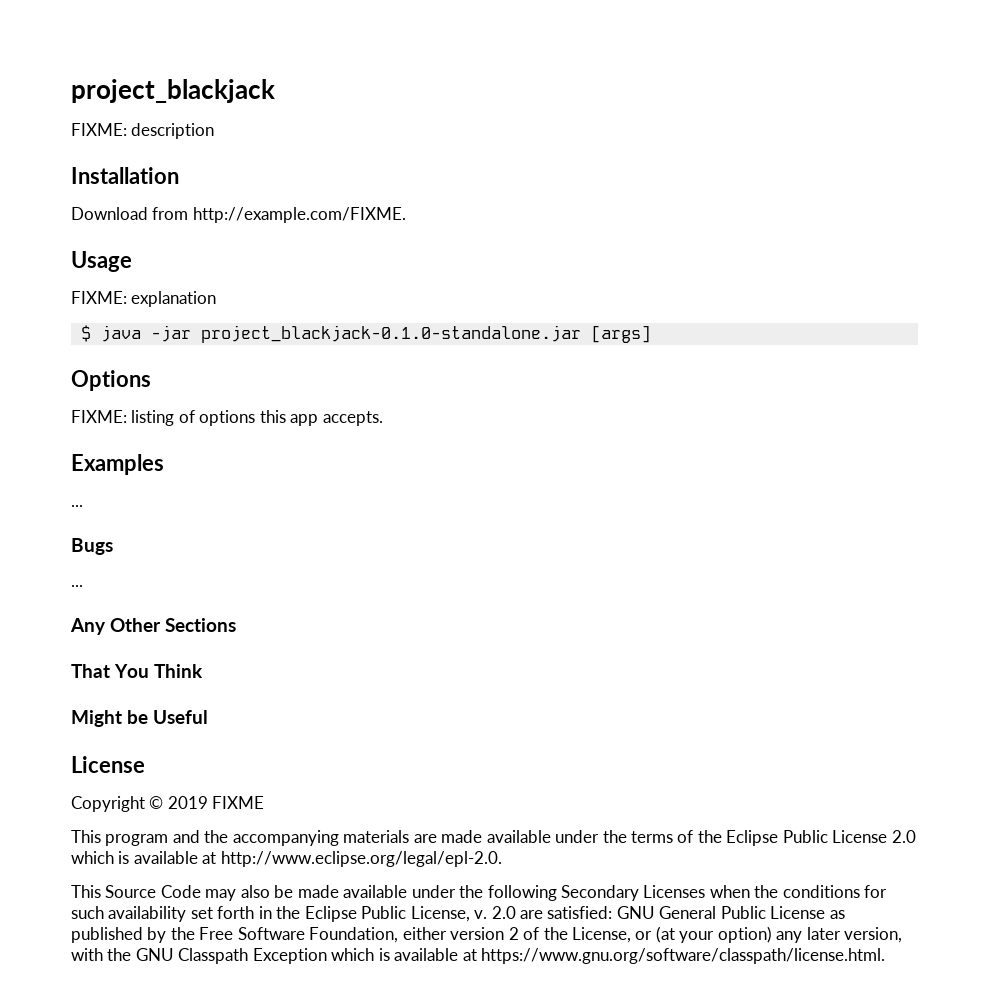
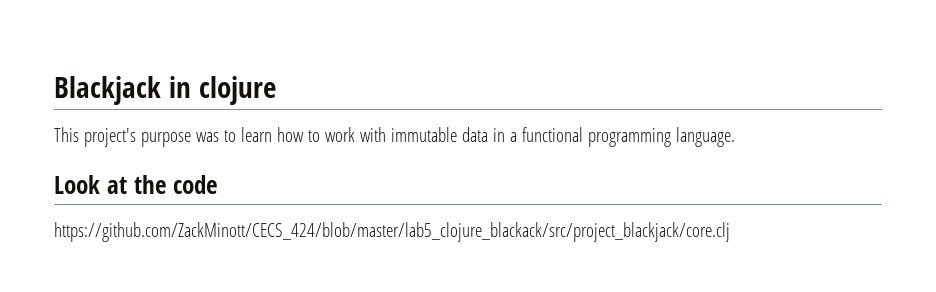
[71,79,275,103] [71,123,215,139] [71,167,179,184] [71,207,406,223] [71,251,132,272] [71,291,217,307] [80,325,651,343] [71,370,151,391] [71,410,383,426] [71,454,164,475] [71,505,83,507] [71,538,113,555] [71,585,83,587] [70,618,237,635] [71,664,204,678] [71,710,209,727] [71,756,145,773] [71,796,265,812] [71,830,916,846] [71,851,502,867] [71,885,888,901] [71,906,845,922] [71,926,903,943] [71,948,886,964] project_blackjack // FIXME: description // Installation // Download from http://example.com/FIXME. // Usage // FIXME: explanation // $ java -jar project_blackjack-0.1.0-standalone.jar [args] // Options // FIXME: listing of options this app accepts. // Examples // ... // Bugs // ... // Any Other Sections // That You Think // Might be Useful // License // Copyright © 2019 FIXME // This program and the accompanying materials are made available under the terms of the Eclipse Public License 2.0 which is available at http://www.eclipse.org/legal/epl-2.0. // This Source Code may also be made available under the following Secondary Licenses when the conditions for such availability set forth in the Eclipse Public License, v. 2.0 are satisfied: GNU General Public License as published by the Free Software Foundation, either version 2 of the License, or (at your option) any later version, with the GNU Classpath Exception which is available at https://www.gnu.org/software/classpath/license.html. -> [54,76,276,105] [54,127,735,147] [54,175,219,194] [54,222,730,242] Blackjack in clojure // This project's purpose was to learn how to work with immutable data in a functional programming language. // Look at the code // https://github.com/ZackMinott/CECS_424/blob/master/lab5_clojure_blackack/src/project_blackjack/core.clj

